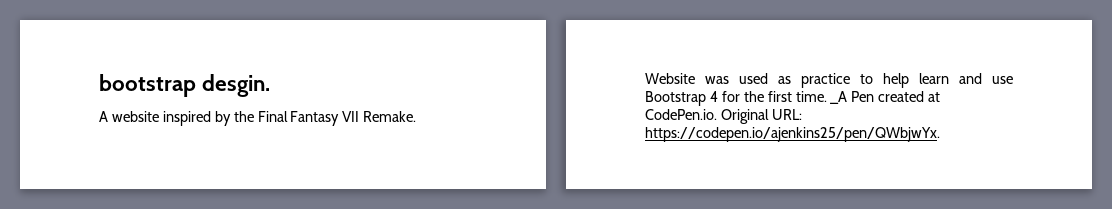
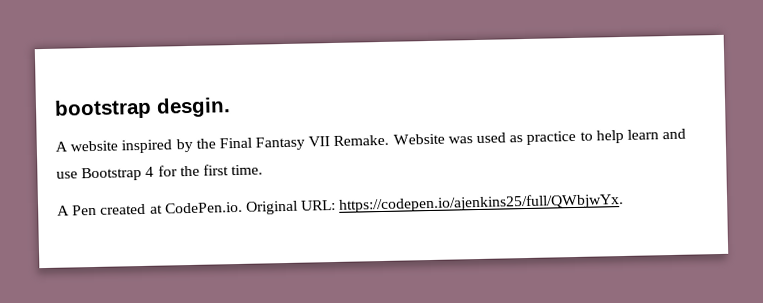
[830,91,848,104] _A -> [57,205,70,216] // A
[645,127,940,142] https://codepen.io/ajenkins25/pen/QWbjwYx. -> [338,192,625,213] https://codepen.io/ajenkins25/full/QWbjwYx.

